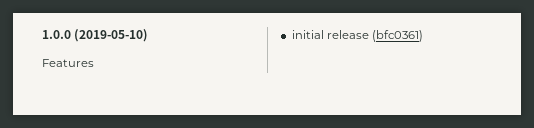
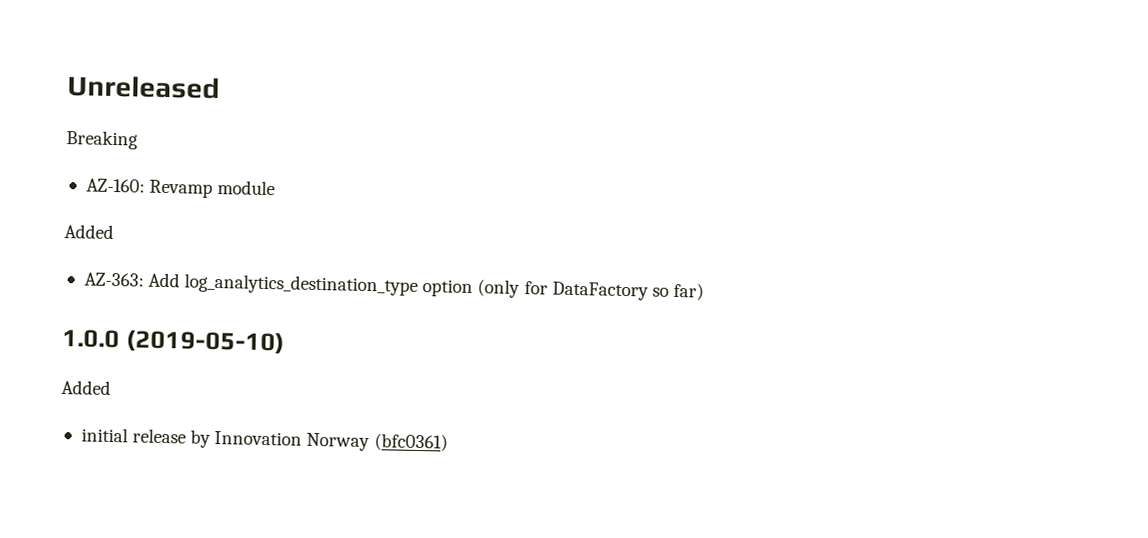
(42, 34) none -> [67,75,220,100] [66,130,138,150] [85,178,276,198] [64,224,114,239] [83,272,704,301] Unreleased // Breaking // AZ-160: Revamp module // Added // AZ-363: Add log_analytics_destination_type option (only for DataFactory so far) //
[42,59,94,67] Features -> [61,380,111,395] Added
(369, 34) none -> [190,429,371,452] by Innovation Norway

